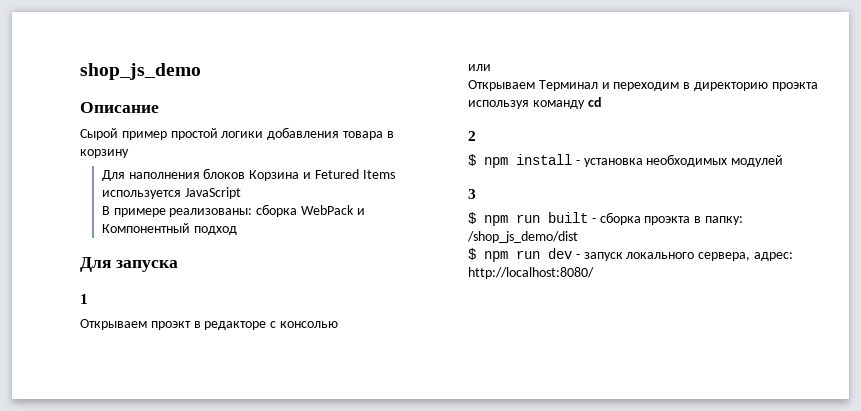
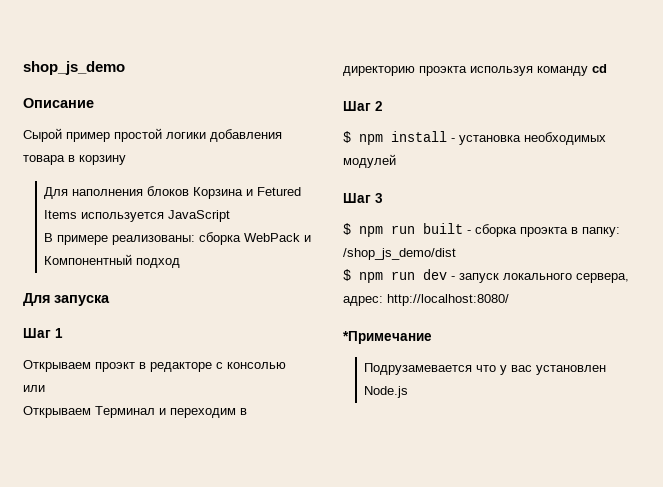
(178, 266) none -> [23,328,51,338] Шаг
(602, 102) none -> [343,101,371,111] Шаг
(784, 161) none -> [343,193,371,203] Шаг
(594, 273) none -> [343,331,432,344] [364,363,607,375] [364,386,409,398] // *Примечание // Подрузамевается что у вас установлен Node.js

